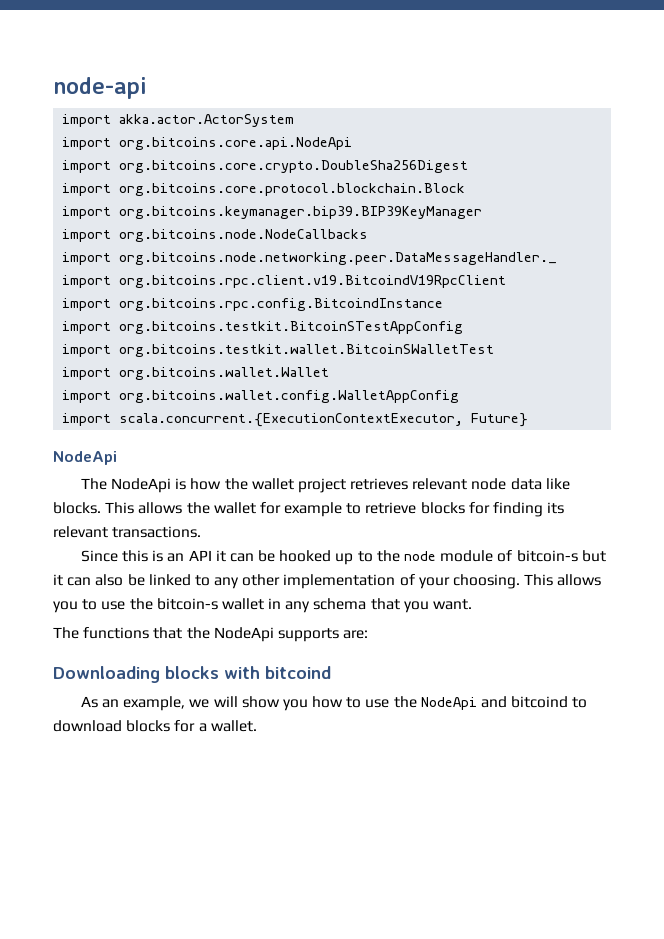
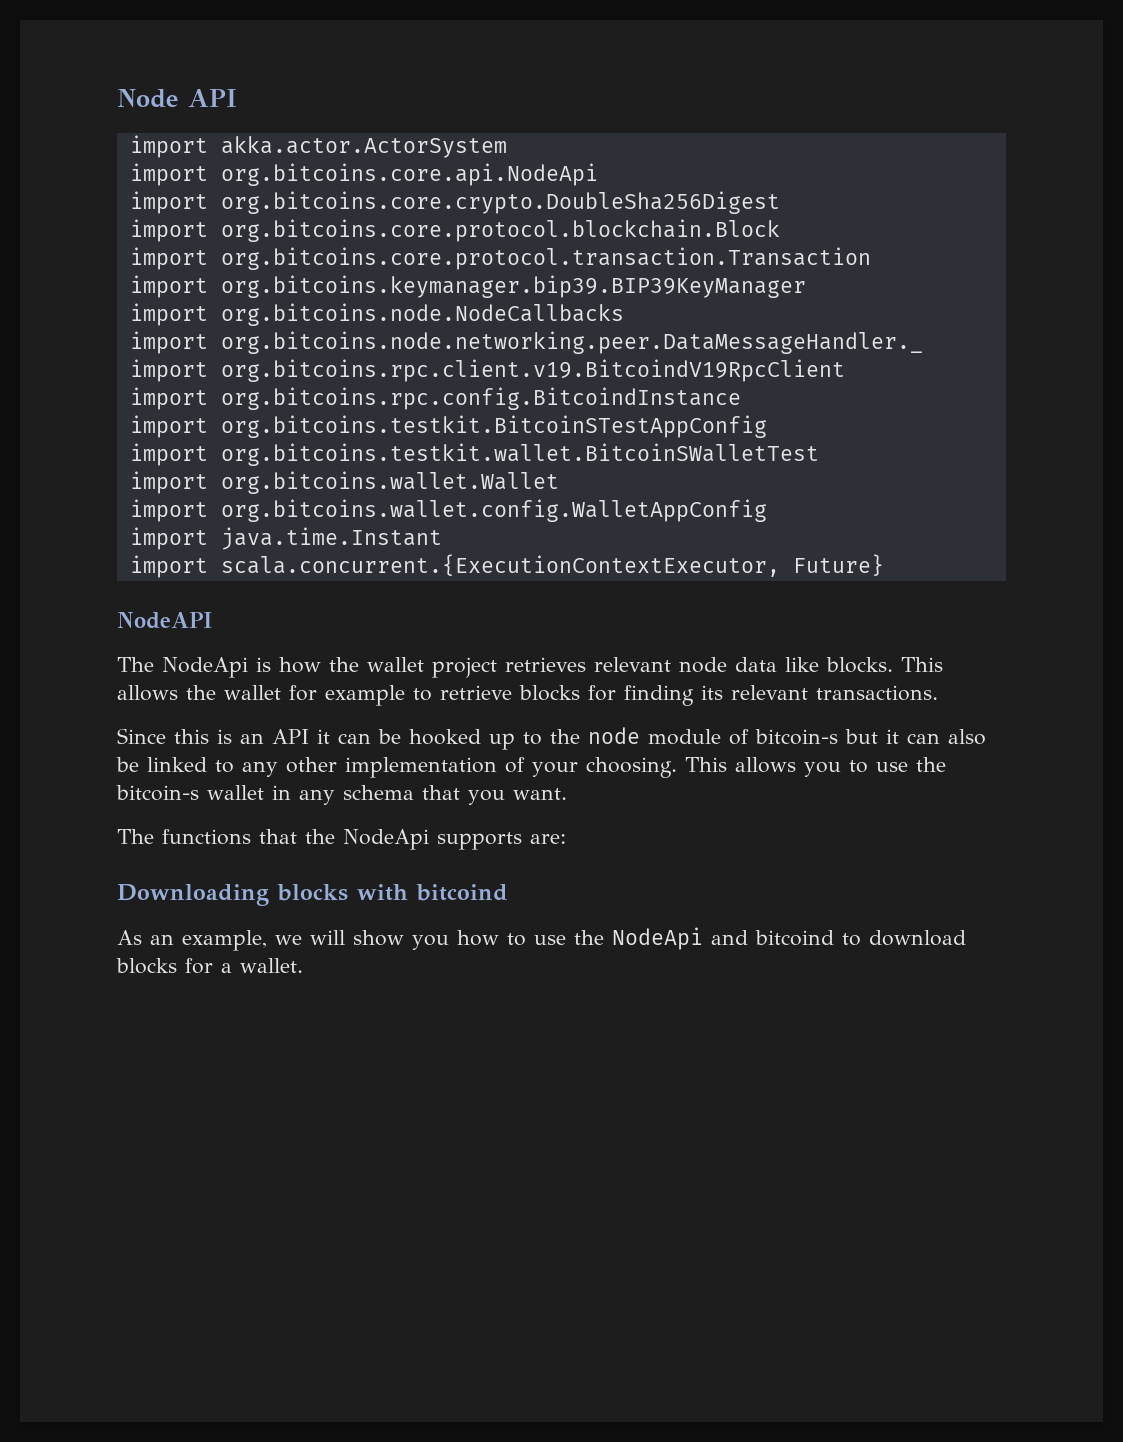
[53,77,147,99] node-api -> [117,89,237,108] Node API
(466, 189) none -> [129,247,871,270] // import org.bitcoins.core.protocol.transaction.Transaction
(460, 396) none -> [129,527,442,550] // import java.time.Instant
[53,451,117,465] NodeApi -> [117,612,212,629] NodeAPI

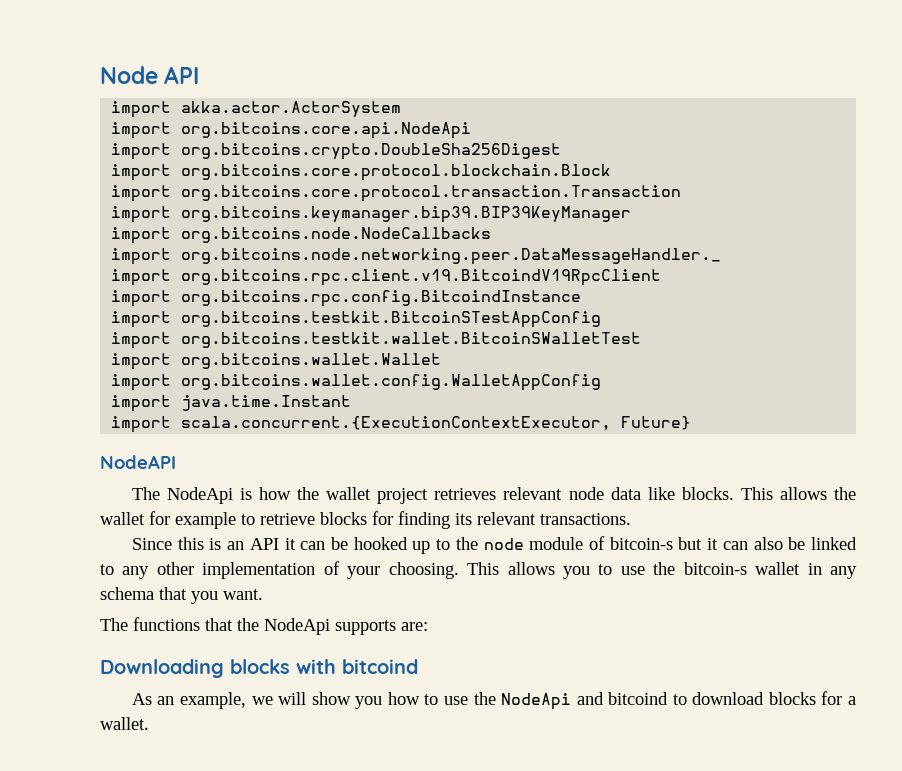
[220,191,780,214] org.bitcoins.core.crypto.DoubleSha256Digest -> [181,143,562,160] org.bitcoins.crypto.DoubleSha256Digest

